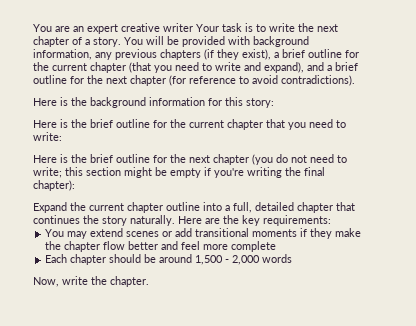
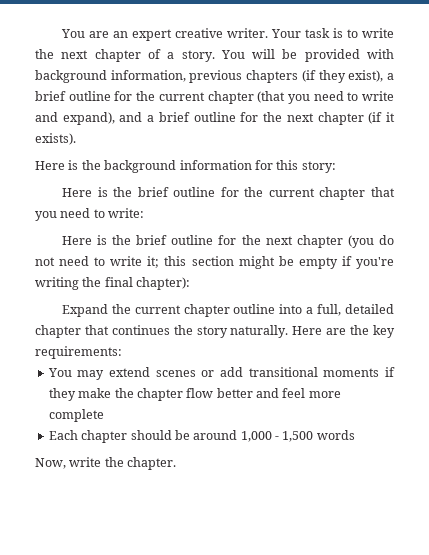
[163,23,193,32] writer -> [226,28,268,38] writer.
[95,52,112,60] any -> (186, 76) none
[169,75,355,86] (for reference to avoid contradictions). -> [368,112,396,124] [35,133,76,145] (if it exists).
[33,167,62,178] write; -> [110,256,160,268] write it;
[195,255,261,265] 1,500 - 2,000 -> [240,431,314,442] 1,000 - 1,500

